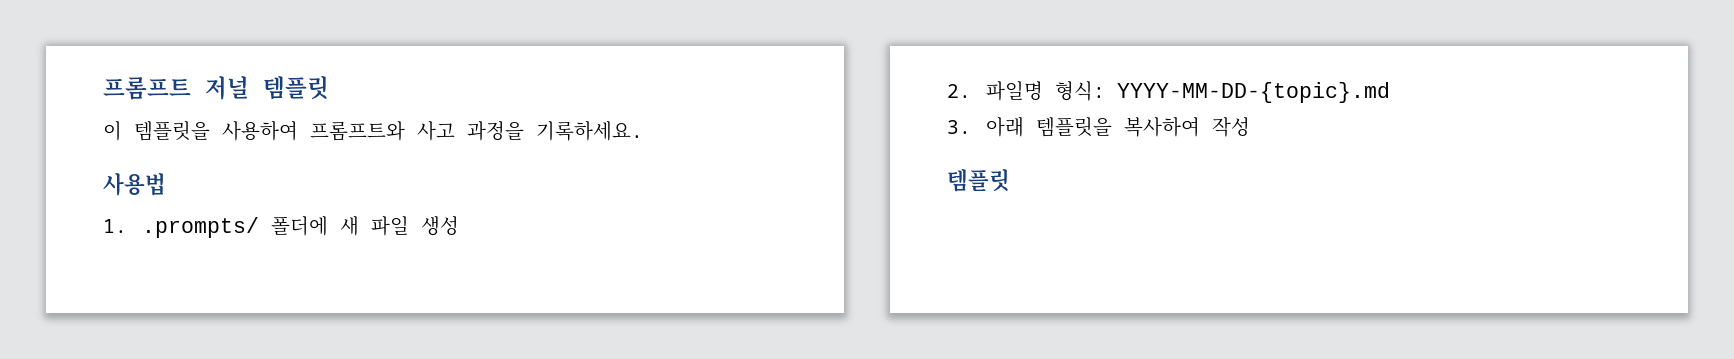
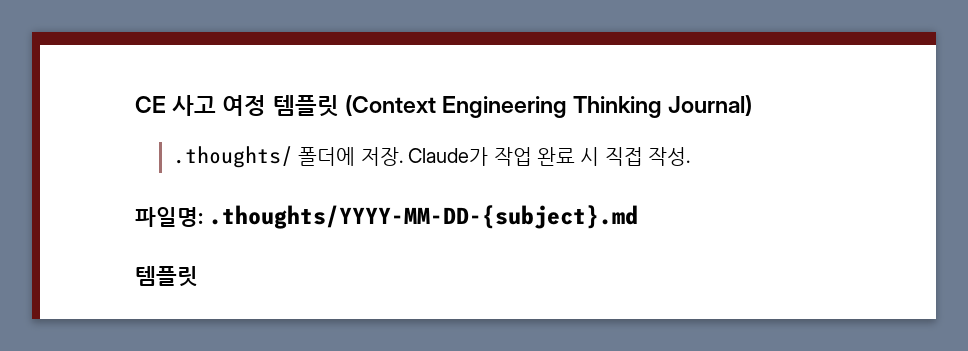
[103,76,329,100] [103,121,643,141] [103,173,166,196] [103,216,459,238] [947,81,1390,103] [947,117,1250,137] 프롬프트 저널 템플릿 // 이 템플릿을 사용하여 프롬프트와 사고 과정을 기록하세요. // 사용법 // 1. .prompts/ 폴더에 새 파일 생성 // 2. 파일명 형식: YYYY-MM-DD-{topic}.md // 3. 아래 템플릿을 복사하여 작성 -> [135,95,753,118] [173,146,691,168] [135,205,638,229] CE 사고 여정 템플릿 (Context Engineering Thinking Journal) // .thoughts/ 폴더에 저장. Claude가 작업 완료 시 직접 작성. // 파일명: .thoughts/YYYY-MM-DD-{subject}.md

